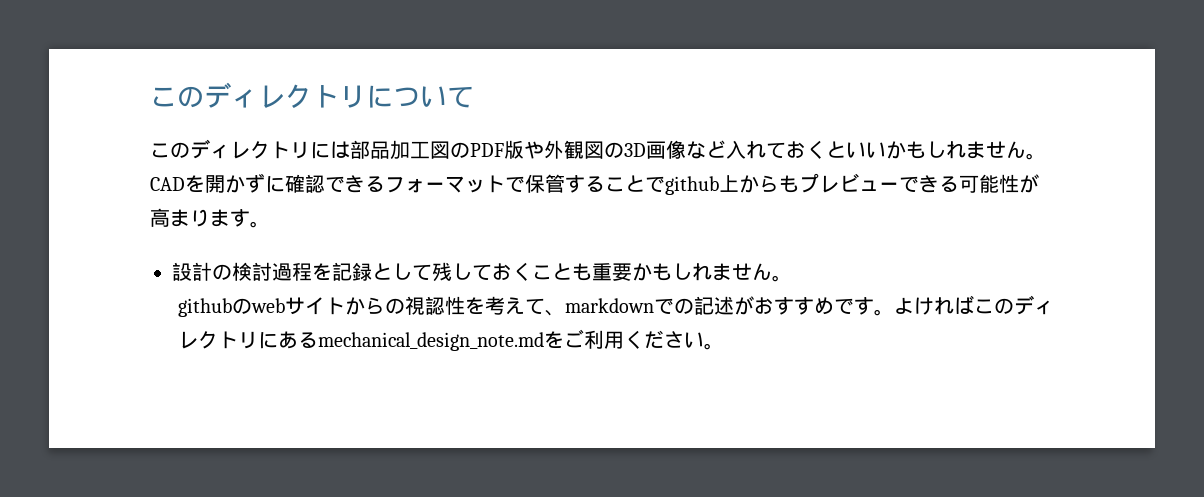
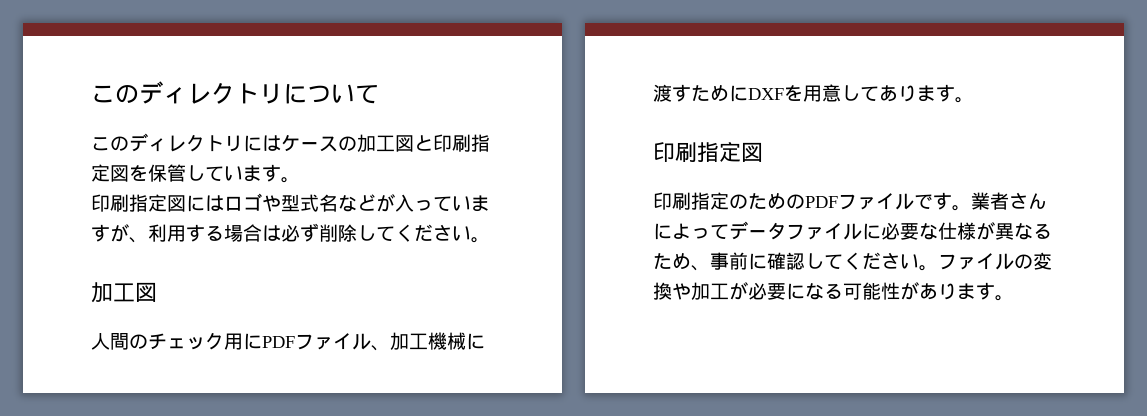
[350,140,1046,160] [150,173,939,195] 部品加工図のPDF版や外観図の3D画像など入れておくといいかもしれません。CADを開かずに確認できるフォーマットで保管することでgithub上からもプレビューでき -> [281,134,490,152] [91,164,300,183] [91,193,490,212] [91,223,490,243] [91,282,157,303] [91,332,485,351] [653,84,974,103] [653,142,763,162] [653,192,1047,211] [653,221,1052,240] [653,252,1052,271] [653,282,824,300] ケースの加工図と印刷指定図を保管しています。 // 印刷指定図にはロゴや型式名などが入っていますが、利用する場合は必ず削除してください。 // 加工図 // 人間のチェック用にPDFファイル、加工機械に渡すためにDXFを用意してあります。 // 印刷指定図 // 印刷指定のためのPDFファイルです。業者さんによってデータファイルに必要な仕様が異なるため、事前に確認してください。ファイルの変換や加工が必要にな
[150,208,270,228] [172,262,792,282] [177,295,1054,317] [177,329,724,351] 高まります。 // 設計の検討過程を記録として残しておくことも重要かもしれません。 // githubのwebサイトからの視認性を考えて、markdownでの記述がおすすめです。よければこのディレクトリにあるmechanical_design_note.mdをご利用ください。 -> [919,282,1014,301] あります。

